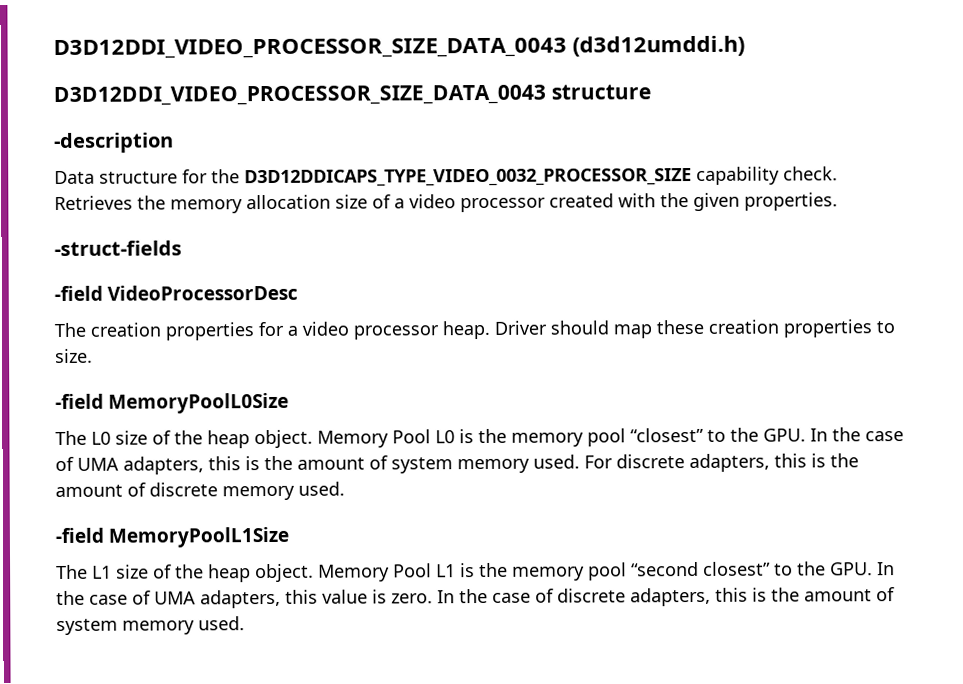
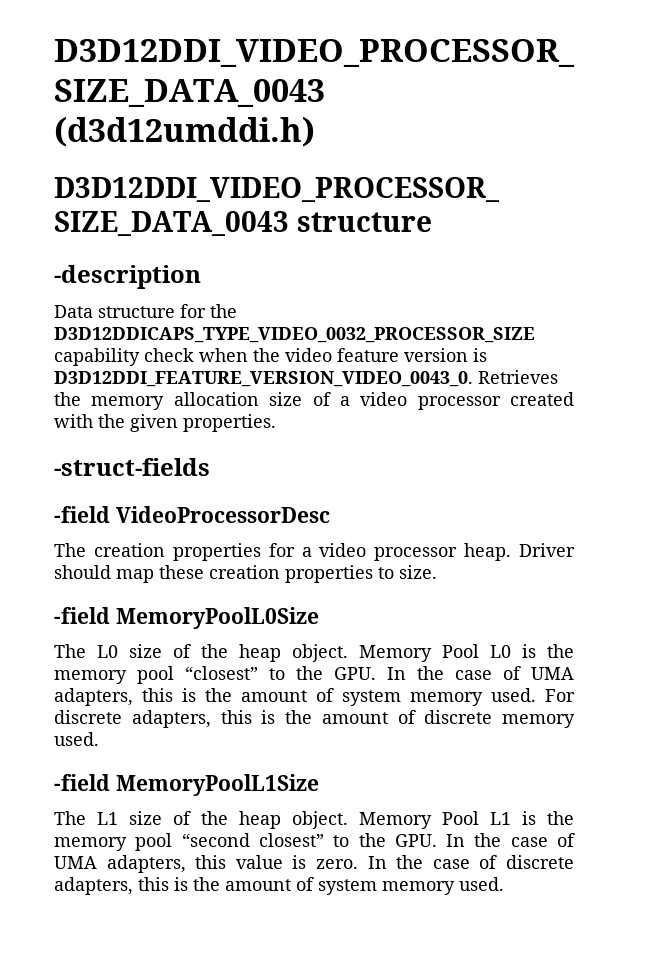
[783,166,838,181] check. -> [144,348,487,362] [54,371,473,387] check when the video feature version is D3D12DDI_FEATURE_VERSION_VIDEO_0043_0.

